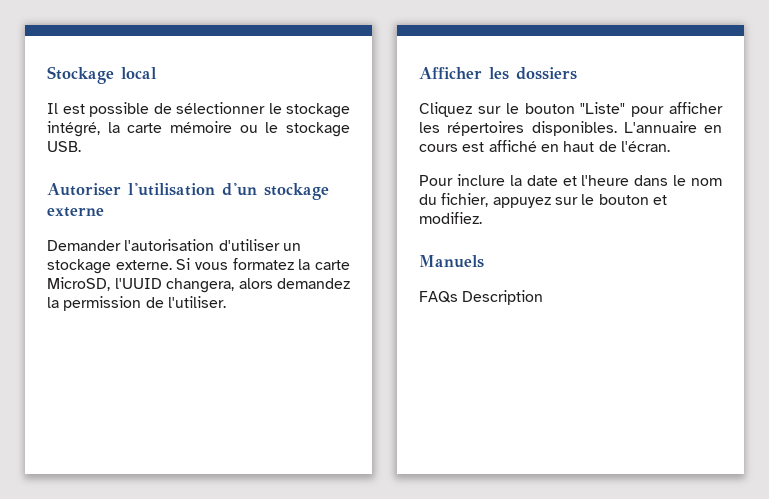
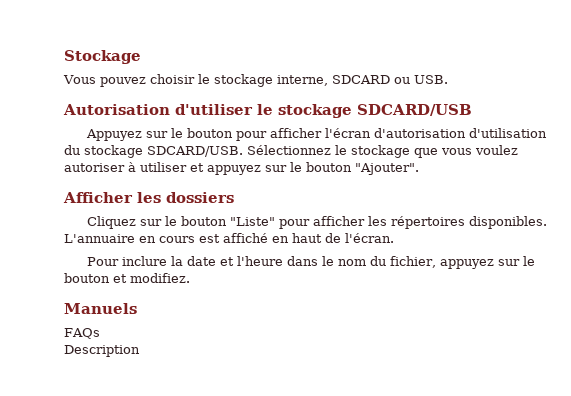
[121,67,157,79] [47,102,350,118] [47,121,351,137] [47,141,81,152] [47,183,329,200] [47,207,104,217] [47,239,301,251] [47,258,350,274] [47,277,350,293] [47,296,226,311] local // Il est possible de sélectionner le stockage intégré, la carte mémoire ou le stockage USB. // Autoriser l'utilisation d'un stockage externe // Demander l'autorisation d'utiliser un stockage externe. Si vous formatez la carte MicroSD, l'UUID changera, alors demandez la permission de l'utiliser. -> [63,74,448,87] [63,104,472,118] [85,128,547,141] [64,145,518,158] [64,162,419,175] // Vous pouvez choisir le stockage interne, SDCARD ou USB. // Autorisation d'utiliser le stockage SDCARD/USB // Appuyez sur le bouton pour afficher l'écran d'autorisation d'utilisation du stockage SDCARD/USB. Sélectionnez le stockage que vous voulez autoriser à utiliser et appuyez sur le bouton "Ajouter".
(458, 297) none -> (100, 333) //

